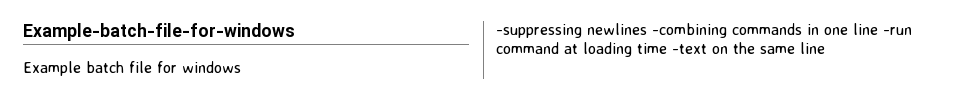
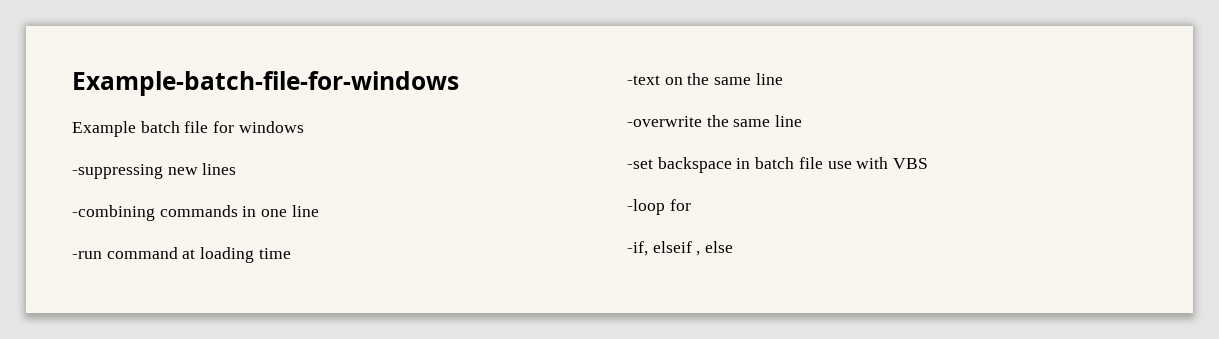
[587,23,647,35] newlines -> [167,163,237,175] new lines //
(878, 29) none -> (319, 211) //
(667, 48) none -> (291, 253) //
(825, 48) none -> [627,115,803,127] [627,157,929,173] [627,199,691,215] [627,241,734,256] // -overwrite the same line // -set backspace in batch file use with VBS // -loop for // -if, elseif , else

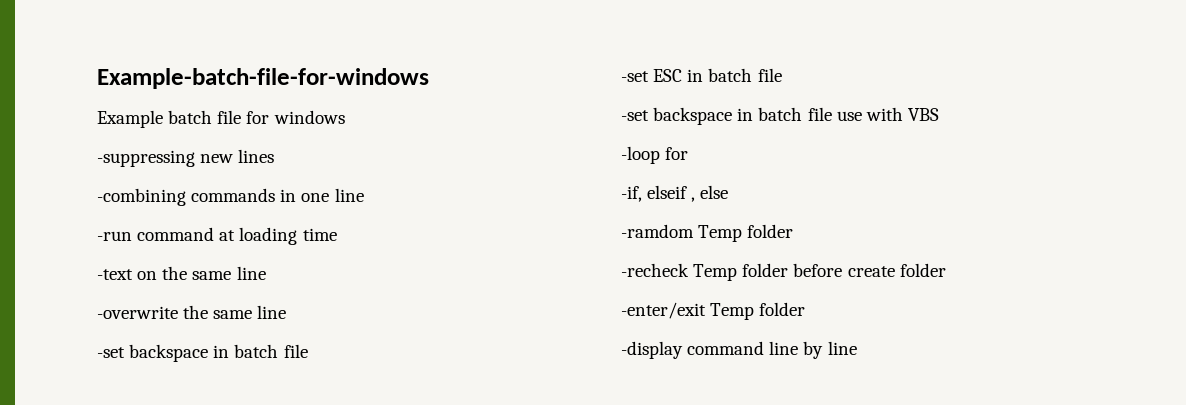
(823, 163) none -> [621,68,782,82] [621,107,832,125] // -set ESC in batch file // -set backspace in batch file
(734, 247) none -> [621,224,794,242] [621,263,946,281] [621,302,806,320] [621,341,857,359] // -ramdom Temp folder // -recheck Temp folder before create folder // -enter/exit Temp folder // -display command line by line

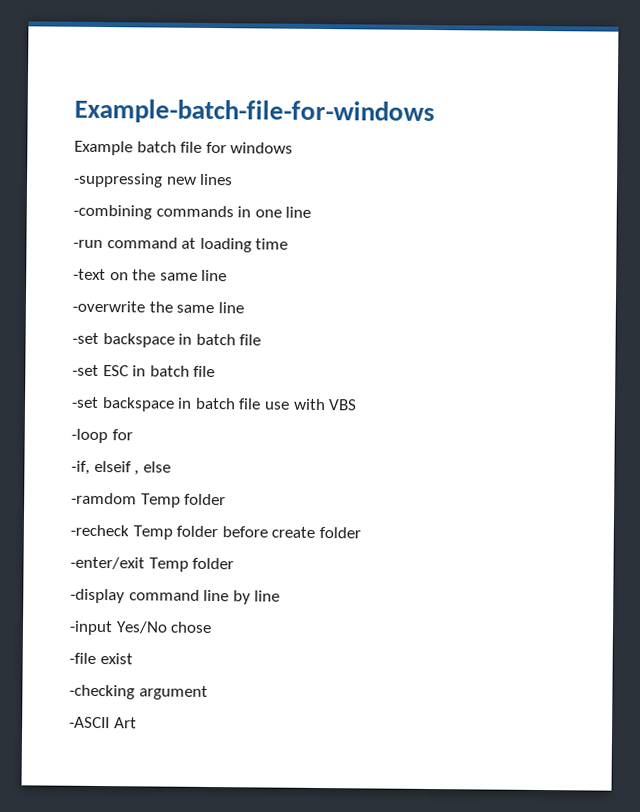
(857, 348) none -> [69,620,213,636] [69,652,133,665] [69,684,208,700] [69,716,137,729] // -input Yes/No chose // -file exist // -checking argument // -ASCII Art

